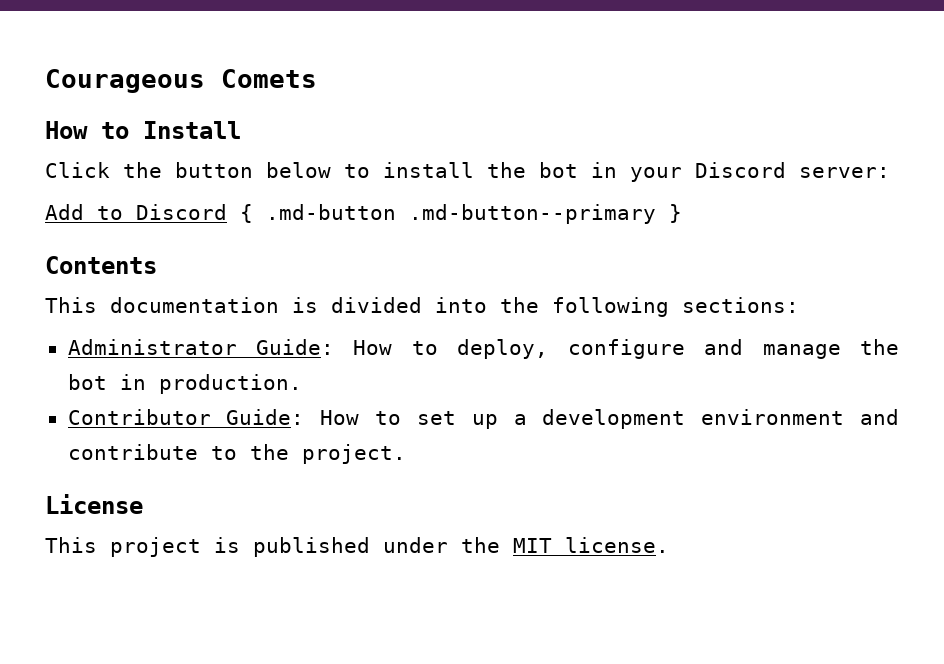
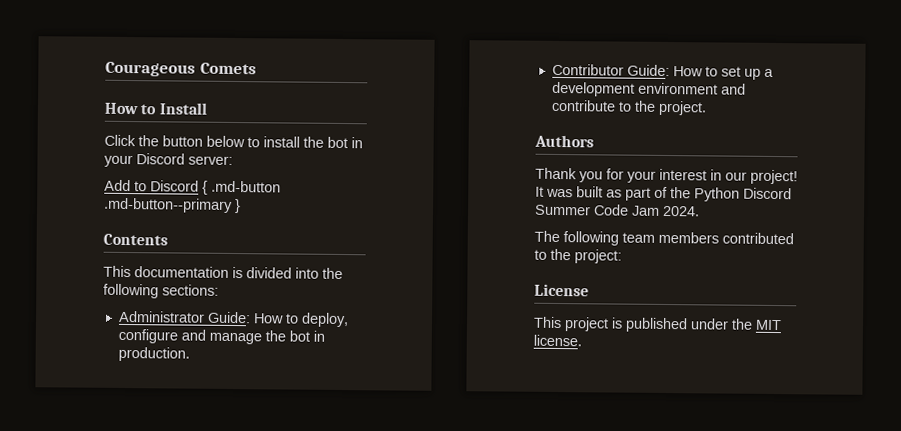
(406, 454) none -> [534,134,594,148] [535,167,798,185] [535,186,792,202] [535,204,700,217] [534,230,794,246] [534,248,622,264] // Authors // Thank you for your interest in our project! It was built as part of the Python Discord Summer Code Jam 2024. // The following team members contributed to the project:

